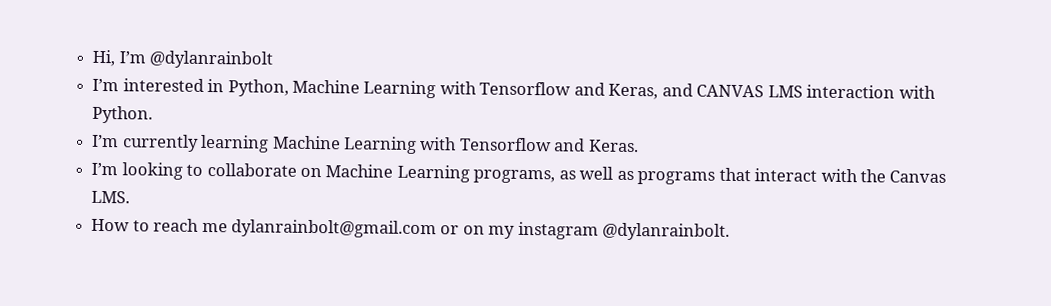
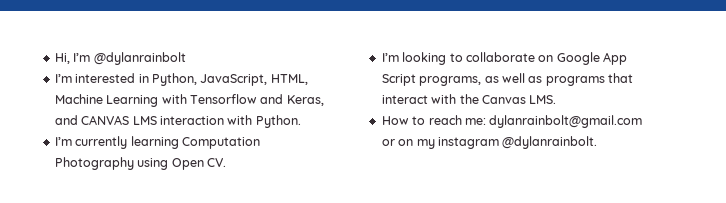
(289, 88) none -> [200,74,308,86] JavaScript, HTML,
[272,135,639,154] Machine Learning with Tensorflow and Keras. -> [181,137,260,149] [54,157,226,170] Computation Photography using Open CV.
[325,164,470,183] Machine Learning -> [556,52,627,65] [381,74,416,86] Google App Script
[201,222,228,233] me -> [464,118,486,125] me:

